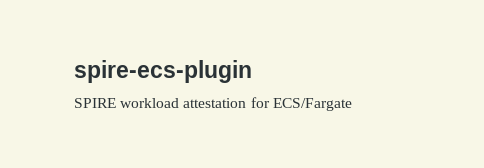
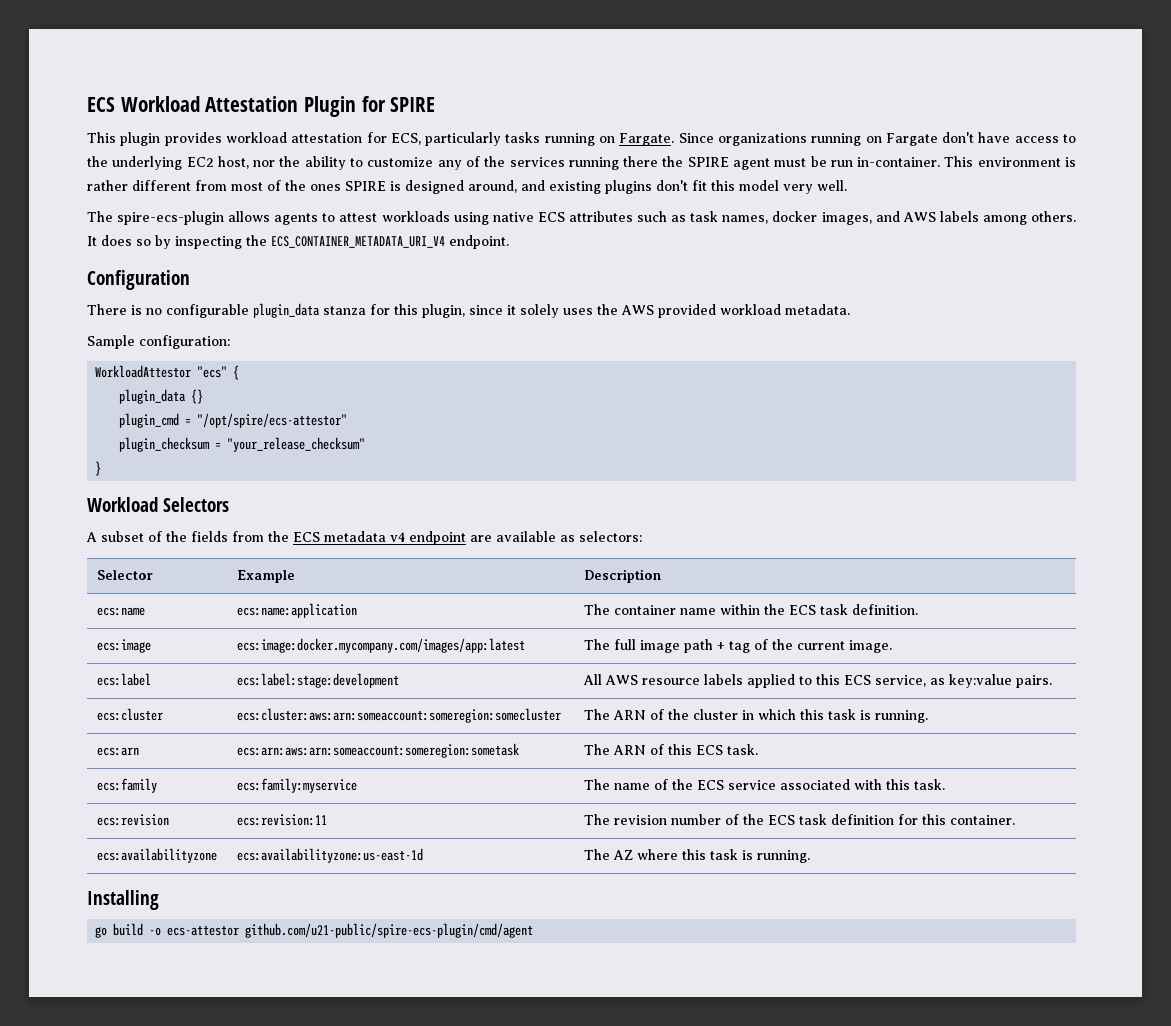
[74,60,252,83] [74,97,352,111] spire-ecs-plugin // SPIRE workload attestation for ECS/Fargate -> [87,96,436,117] [87,132,1076,146] [87,156,1076,170] [87,180,847,194] [87,211,1076,225] [87,235,509,249] [87,270,190,290] [87,303,850,318] [87,335,230,349] [95,365,240,380] [119,389,204,404] [119,413,348,428] [119,437,366,452] [95,461,102,476] [87,497,229,512] [86,531,642,545] [96,570,153,580] [236,570,295,583] [583,569,661,583] [96,607,145,616] [236,603,357,618] [583,604,918,615] [96,639,151,653] [236,638,525,653] [583,639,892,653] [96,673,151,686] [236,673,399,688] [582,674,1052,688] [96,708,163,721] [236,708,561,723] [583,709,928,723] [96,747,139,756] [236,743,519,758] [583,744,758,755] [96,778,157,793] [236,778,357,793] [583,779,945,790] [96,814,169,826] [236,814,327,826] [583,814,1015,825] [96,848,217,863] [236,848,423,863] [583,849,810,863] [87,890,159,910] [95,923,534,938] ECS Workload Attestation Plugin for SPIRE // This plugin provides workload attestation for ECS, particularly tasks running on Fargate. Since organizations running on Fargate don't have access to the underlying EC2 host, nor the ability to customize any of the services running there the SPIRE agent must be run in-container. This environment is rather different from most of the ones SPIRE is designed around, and existing plugins don't fit this model very well. // The spire-ecs-plugin allows agents to attest workloads using native ECS attributes such as task names, docker images, and AWS labels among others. It does so by inspecting the ECS_CONTAINER_METADATA_URI_V4 endpoint. // Configuration // There is no configurable plugin_data stanza for this plugin, since it solely uses the AWS provided workload metadata. // Sample configuration: // WorkloadAttestor "ecs" { // plugin_data {} // plugin_cmd = "/opt/spire/ecs-attestor" // plugin_checksum = "your_release_checksum" // } // Workload Selectors // A subset of the fields from the ECS metadata v4 endpoint are available as selectors: // Selector | Example | Description // ecs:name | ecs:name:application | The container name within the ECS task definition. // ecs:image | ecs:image:docker.mycompany.com/images/app:latest | The full image path + tag of the current image. // ecs:label | ecs:label:stage:development | All AWS resource labels applied to this ECS service, as key:value pairs. // ecs:cluster | ecs:cluster:aws:arn:someaccount:someregion:somecluster | The ARN of the cluster in which this task is running. // ecs:arn | ecs:arn:aws:arn:someaccount:someregion:sometask | The ARN of this ECS task. // ecs:family | ecs:family:myservice | The name of the ECS service associated with this task. // ecs:revision | ecs:revision:11 | The revision number of the ECS task definition for this container. // ecs:availabilityzone | ecs:availabilityzone:us-east-1d | The AZ where this task is running. // Installing // go build -o ecs-attestor github.com/u21-public/spire-ecs-plugin/cmd/agent

